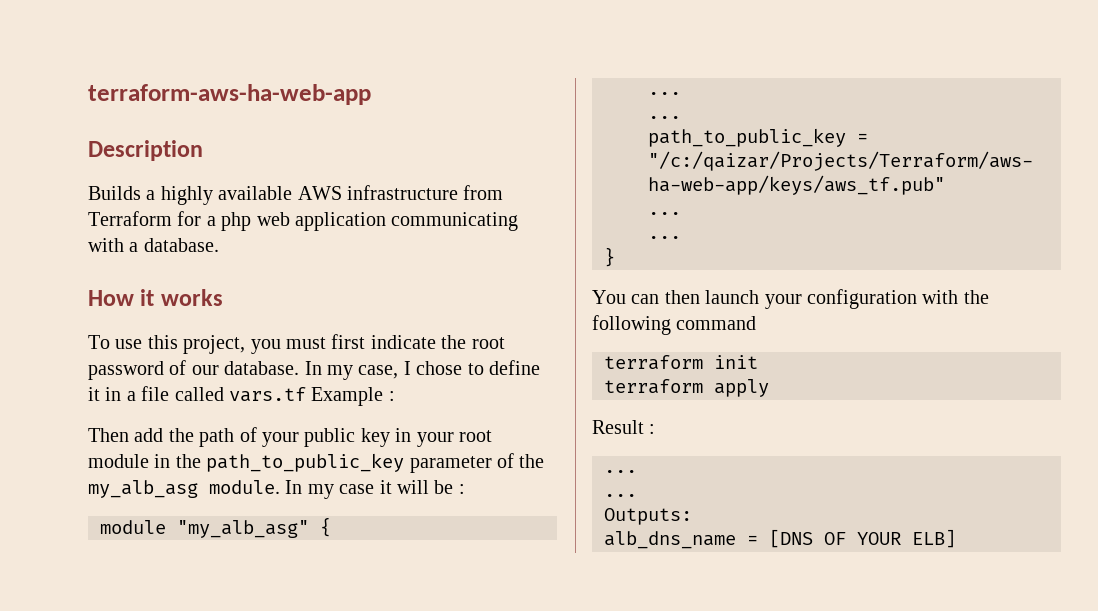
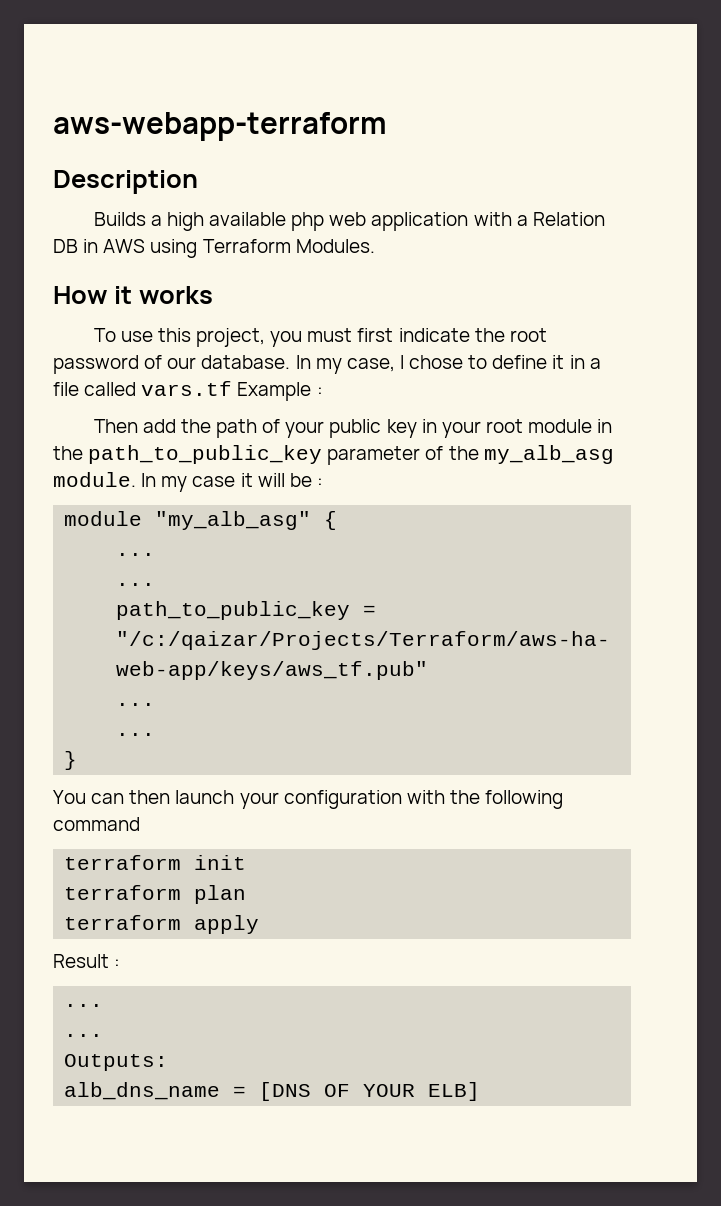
[88,84,371,105] terraform-aws-ha-web-app -> [53,112,387,141] aws-webapp-terraform
[160,185,504,205] [88,211,216,226] highly available AWS infrastructure from Terraform for a -> [166,212,287,231] high available
[391,212,519,231] communicating -> (469, 221) none
[143,238,219,252] database. -> [532,212,605,226] [53,239,375,258] Relation DB in AWS using Terraform Modules.
(758, 362) none -> [64,885,247,904] // terraform plan

